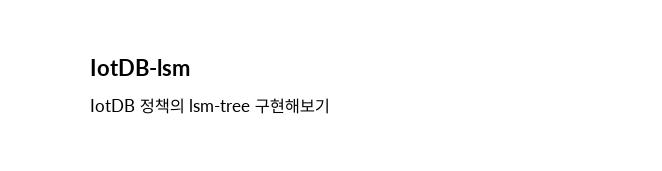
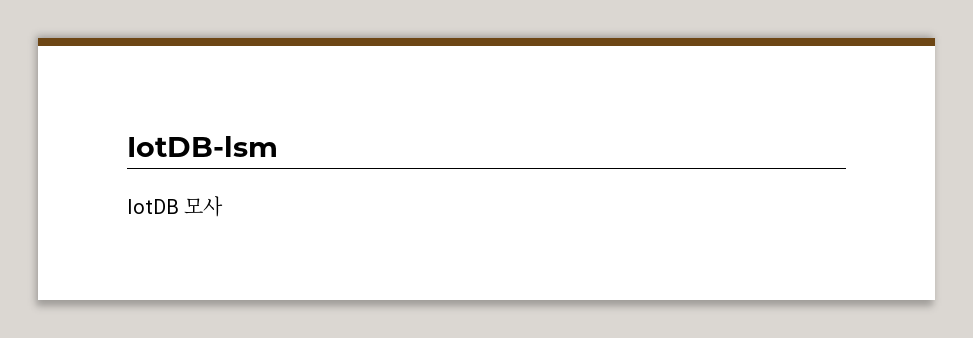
[139,98,330,114] 정책의 lsm-tree 구현해보기 -> [184,196,224,217] 모사

